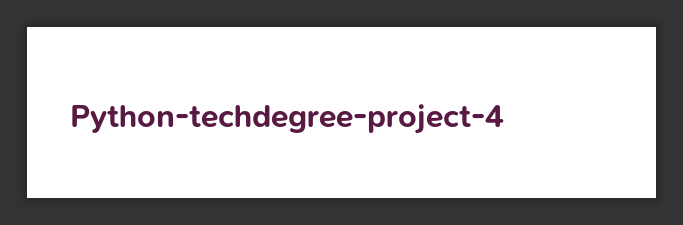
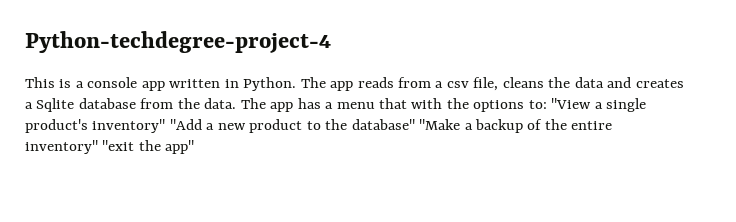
(504, 119) none -> [25,77,684,91] [25,98,647,112] [25,119,613,133] [25,140,195,154] // This is a console app written in Python. The app reads from a csv file, cleans the data and creates a Sqlite database from the data. The app has a menu that with the options to: "View a single product's inventory" "Add a new product to the database" "Make a backup of the entire inventory" "exit the app"

